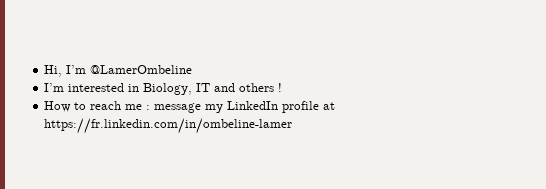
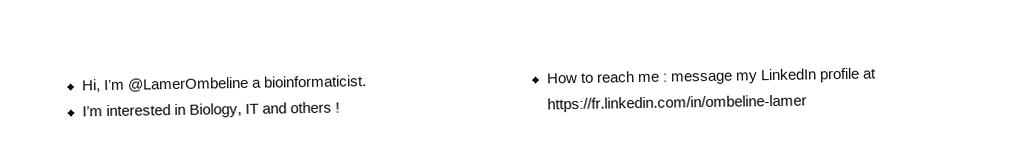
(193, 69) none -> [251,75,367,88] a bioinformaticist.

